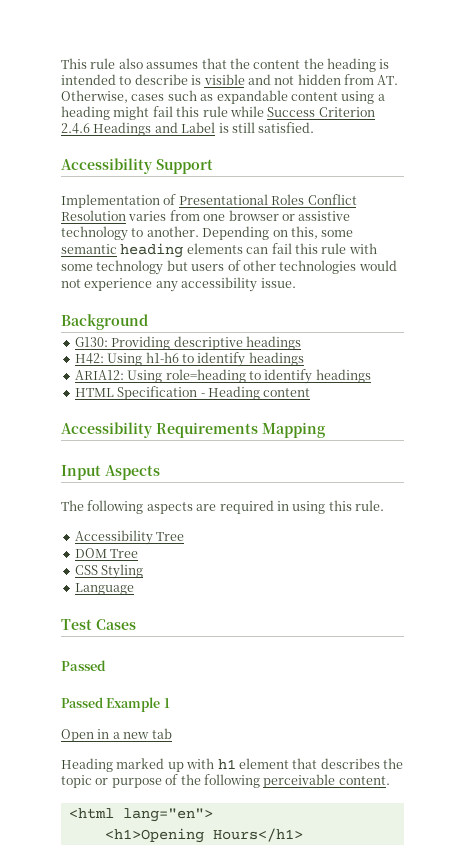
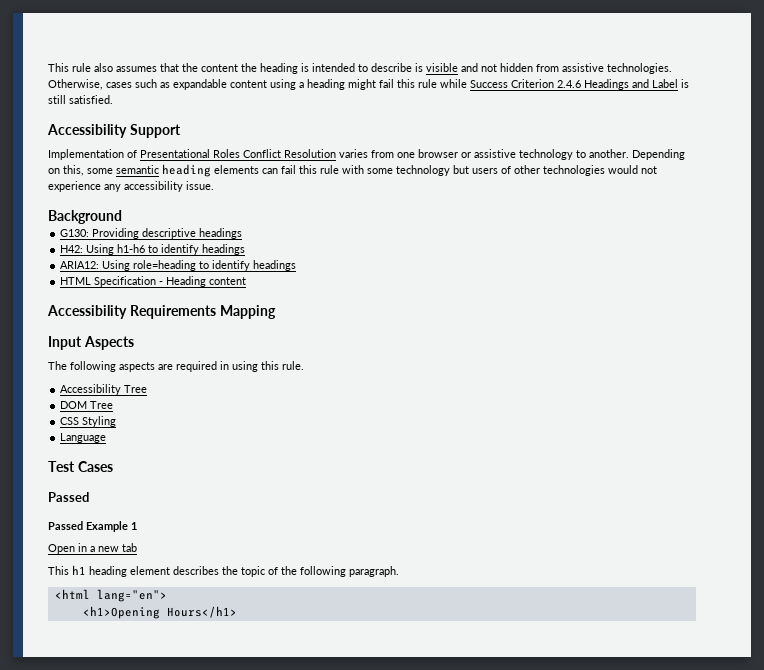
[377,75,399,85] AT. -> [562,63,672,74] assistive technologies.
[61,758,318,772] Heading marked up with h1 element that -> [48,565,170,577] This h1 heading element
[95,778,162,788] or purpose -> (265, 571) none
[263,774,390,788] perceivable content. -> [349,566,399,577] paragraph.

